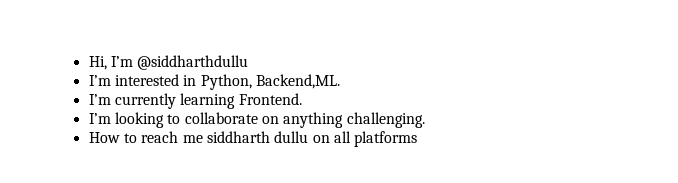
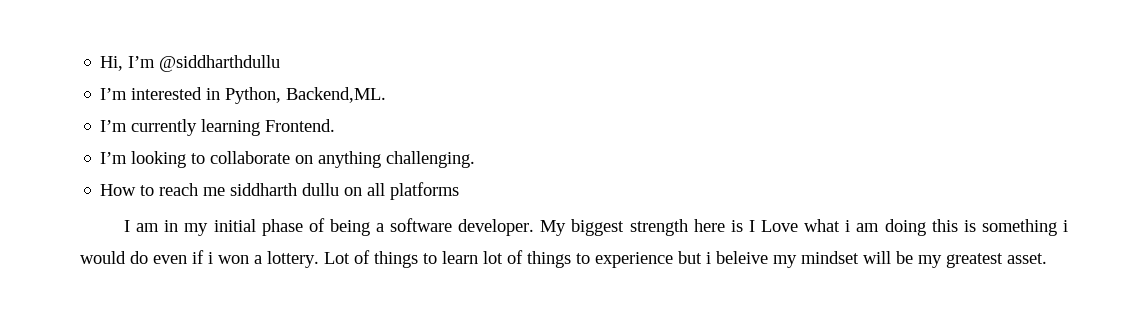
(418, 139) none -> [124,218,1069,236] [80,250,1047,268] // I am in my initial phase of being a software developer. My biggest strength here is I Love what i am doing this is something i would do even if i won a lottery. Lot of things to learn lot of things to experience but i beleive my mindset will be my greatest asset.

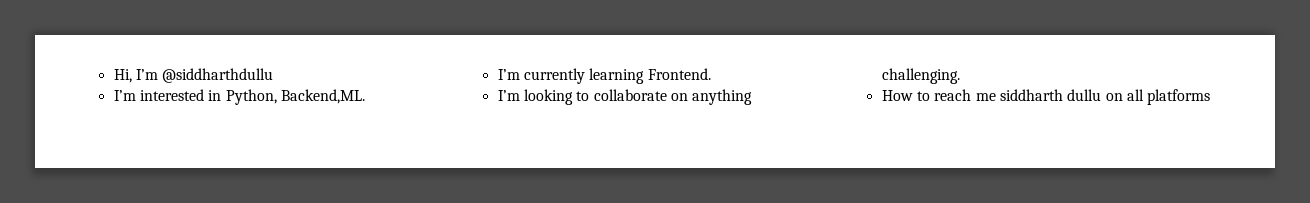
[124,218,1069,236] [80,250,1047,268] // I am in my initial phase of being a software developer. My biggest strength here is I Love what i am doing this is something i would do even if i won a lottery. Lot of things to learn lot of things to experience but i beleive my mindset will be my greatest asset. -> (1211, 97) none

